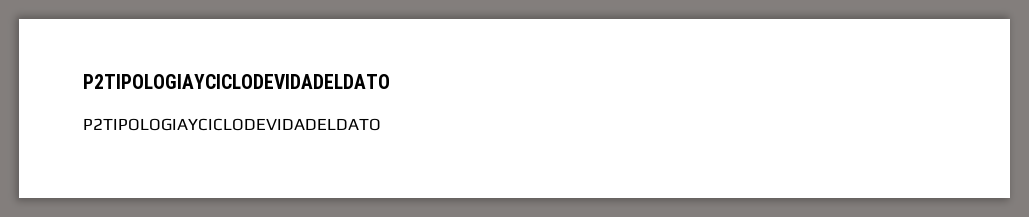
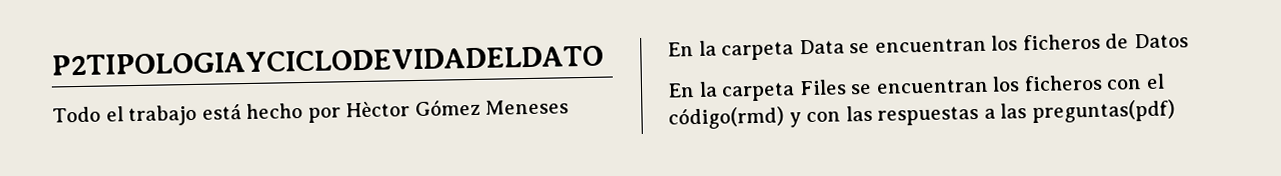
[83,118,381,131] P2TIPOLOGIAYCICLODEVIDADELDATO -> [52,98,570,127] [667,33,1189,61] [667,73,1165,102] [668,99,1175,130] Todo el trabajo está hecho por Hèctor Gómez Meneses // En la carpeta Data se encuentran los ficheros de Datos // En la carpeta Files se encuentran los ficheros con el código(rmd) y con las respuestas a las preguntas(pdf)

